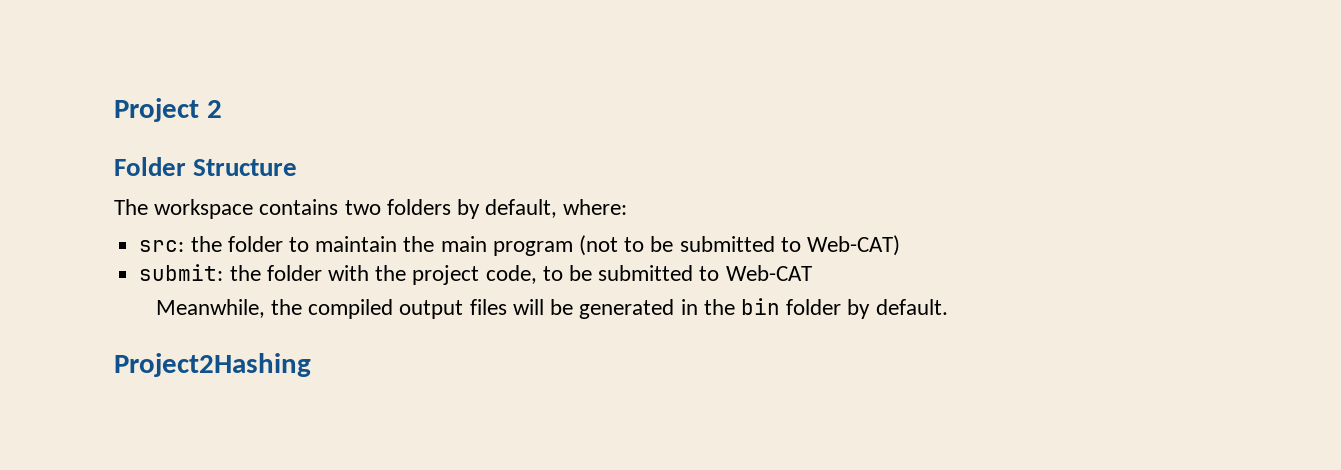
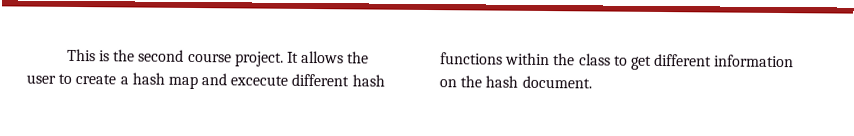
[114,98,222,122] [114,157,298,176] [114,199,628,219] [139,235,901,256] [139,264,812,285] [155,298,948,319] [114,353,311,377] Project 2 // Folder Structure // The workspace contains two folders by default, where: // src: the folder to maintain the main program (not to be submitted to Web-CAT) // submit: the folder with the project code, to be submitted to Web-CAT // Meanwhile, the compiled output files will be generated in the bin folder by default. // Project2Hashing -> [66,48,370,67] [26,72,385,90] [440,52,795,70] [439,75,592,89] This is the second course project. It allows the user to create a hash map and excecute different hash functions within the class to get different information on the hash document.

